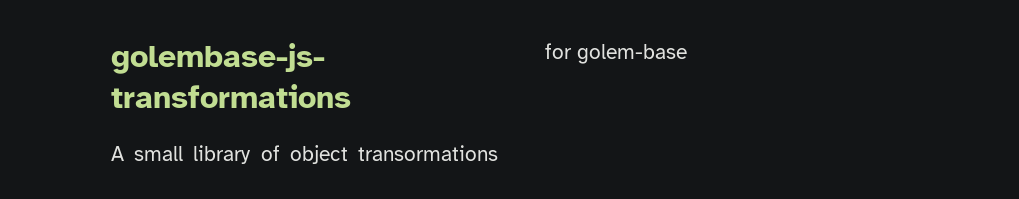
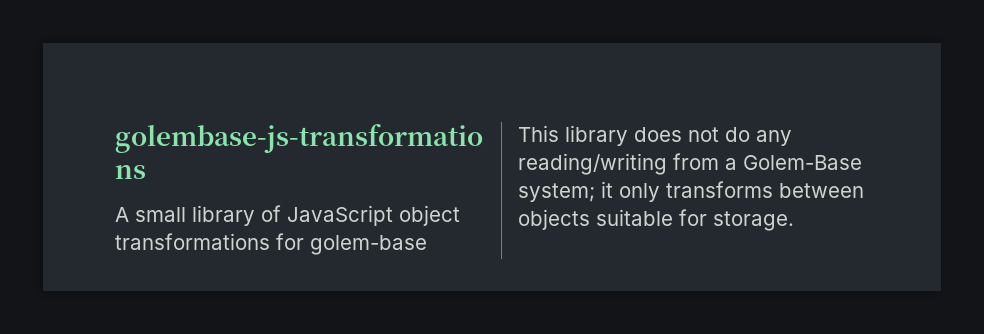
[289,145,498,164] object transormations -> [287,205,460,226] [115,233,270,250] JavaScript object transformations
(687, 54) none -> [518,125,792,146] [518,153,862,175] [518,181,864,202] [518,209,794,231] // This library does not do any reading/writing from a Golem-Base system; it only transforms between objects suitable for storage.

